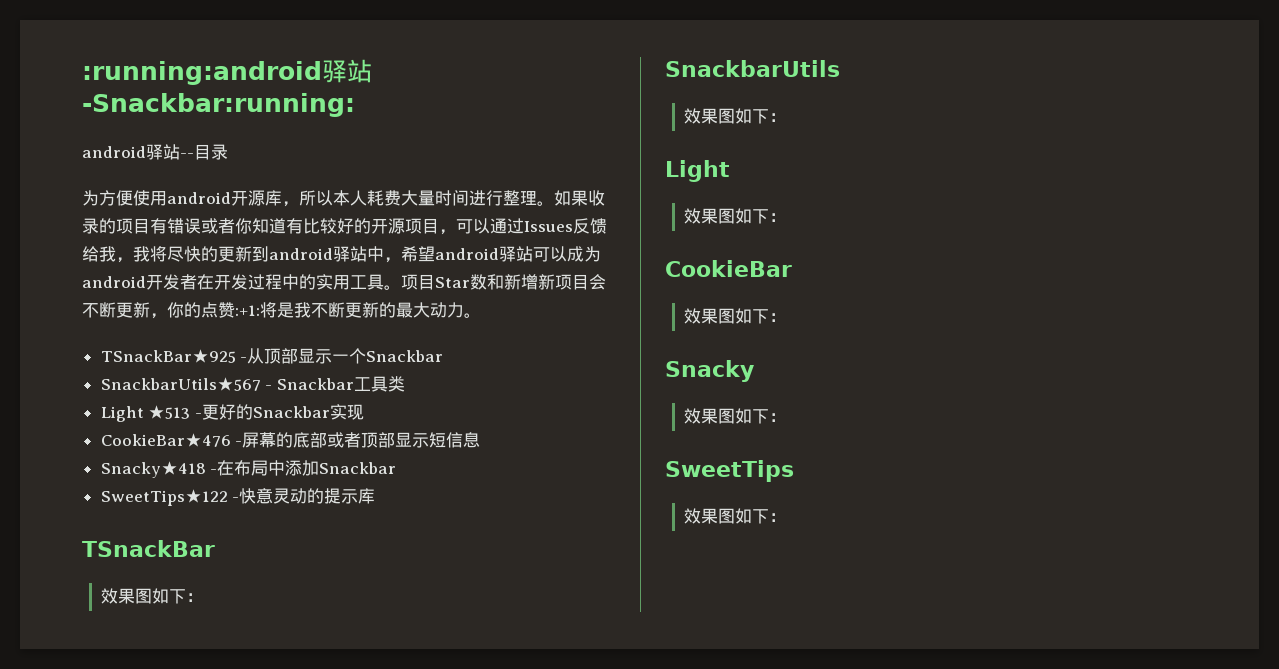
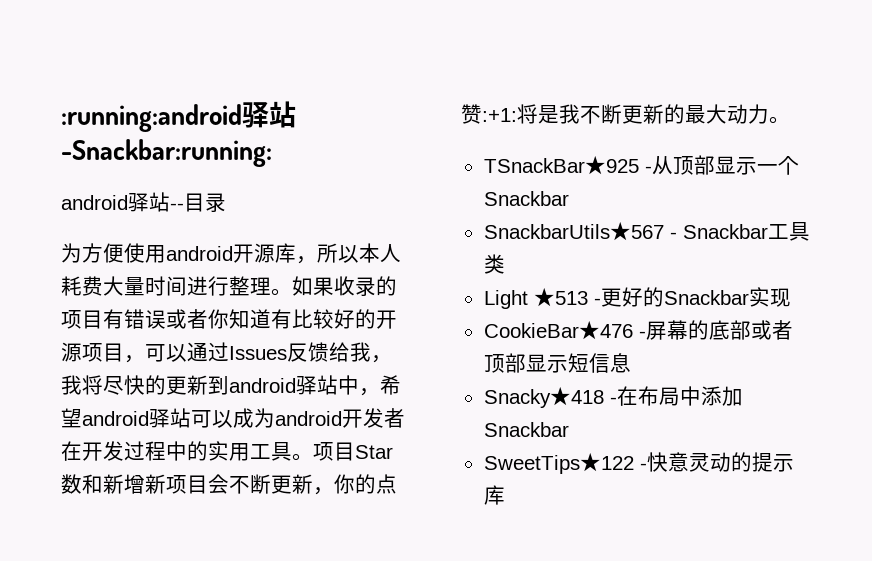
[82,540,215,557] [100,588,203,604] [665,60,840,77] [683,108,786,124] [665,160,730,182] [683,208,786,224] [665,260,792,277] [683,308,786,324] [665,360,754,382] [683,408,786,424] [665,460,794,482] [683,508,786,524] // TSnackBar // 效果图如下： // SnackbarUtils // 效果图如下： // Light // 效果图如下： // CookieBar // 效果图如下： // Snacky // 效果图如下： // SweetTips // 效果图如下： -> (505, 495) none

